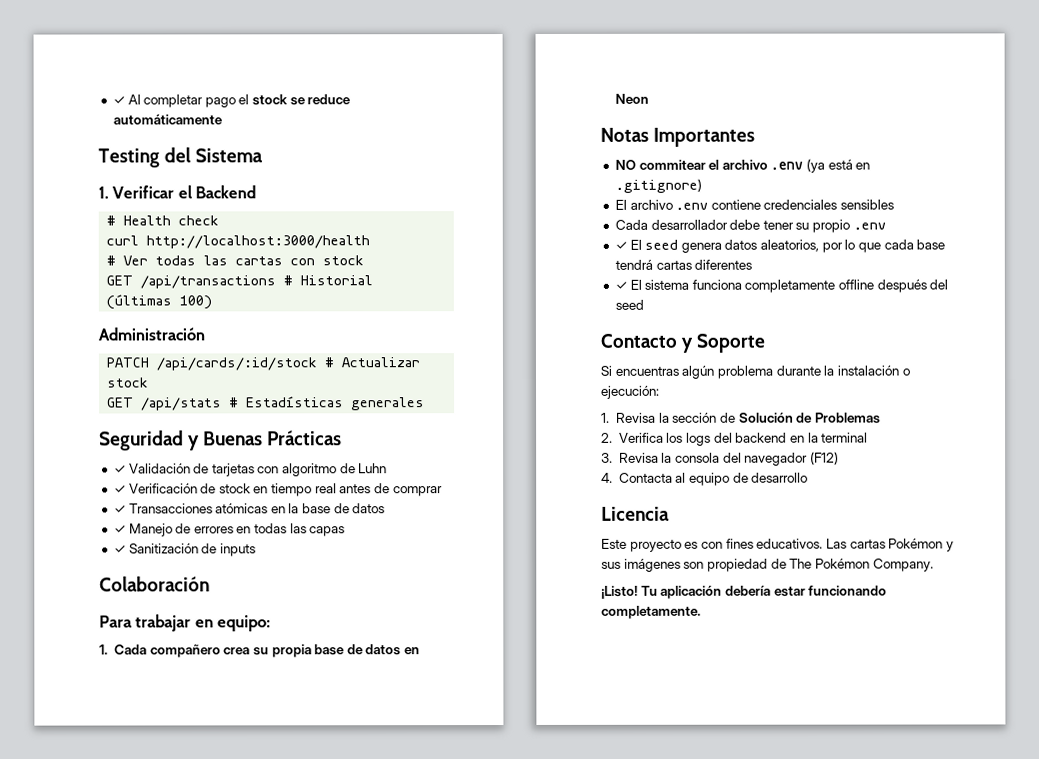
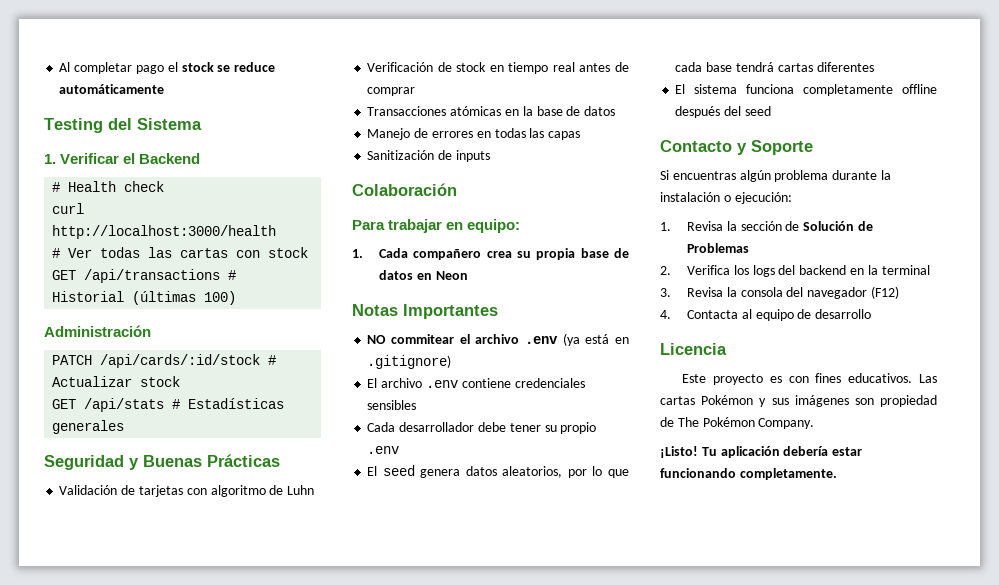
[112,96,125,105] ✓ -> (59, 67) none
[113,465,126,474] ✓ -> (280, 460) none
[113,485,126,494] ✓ -> (315, 490) none
[113,505,126,514] ✓ -> (416, 91) none
[113,525,126,534] ✓ -> (616, 111) none
[113,545,126,554] ✓ -> (581, 135) none
[614,241,627,250] ✓ -> (400, 450) none
[614,281,627,290] ✓ -> (874, 67) none

